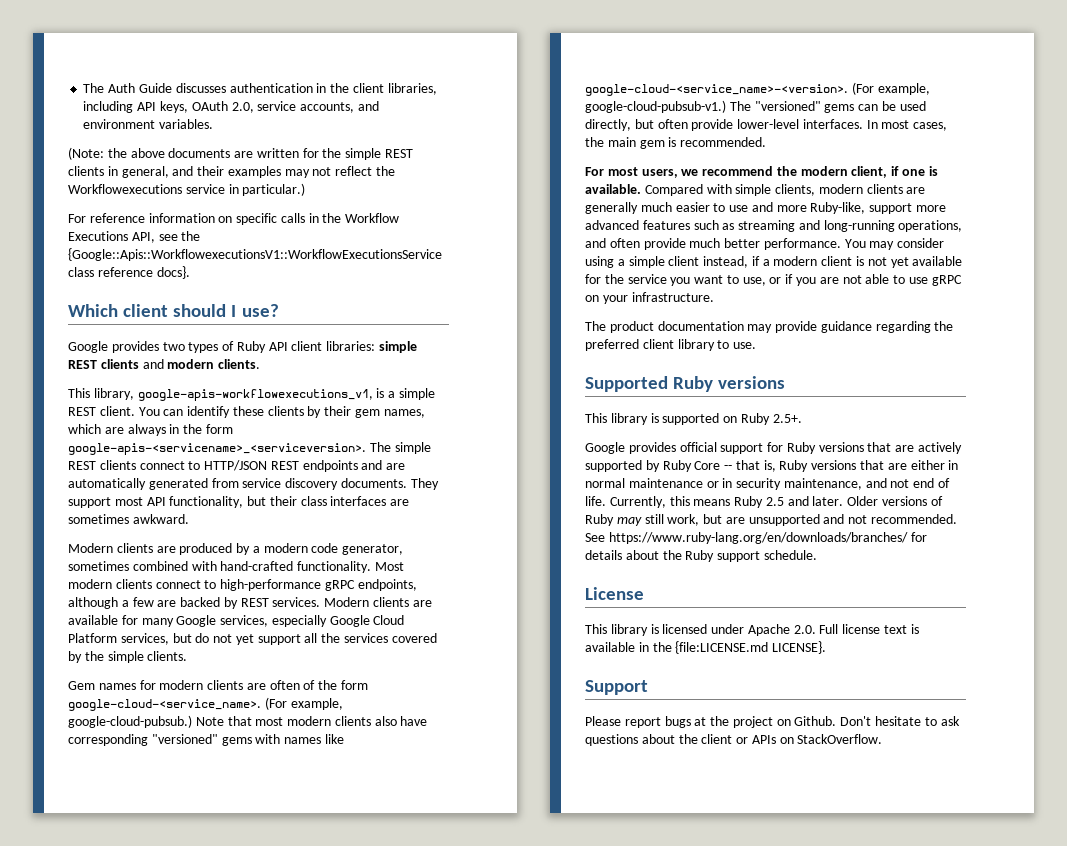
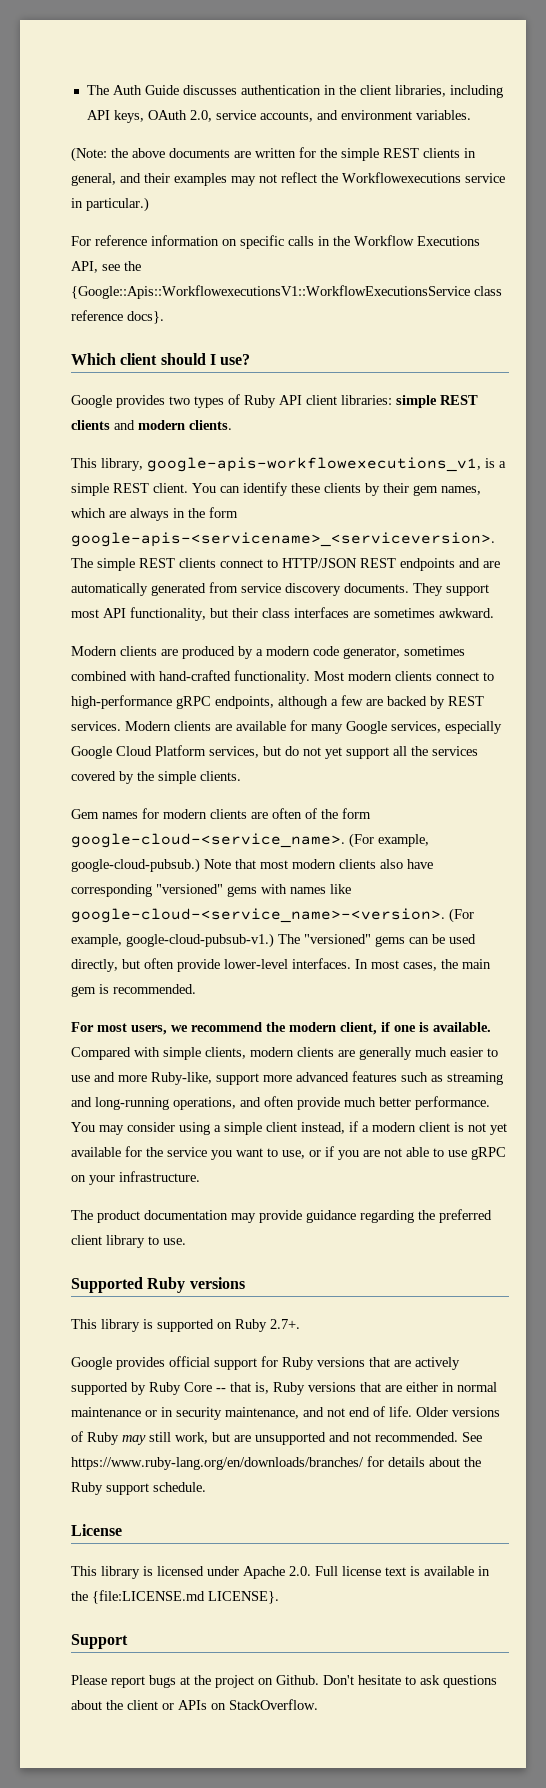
[772,414,802,423] 2.5+. -> [270,1319,300,1329] 2.7+.
[609,496,844,508] Currently, this means Ruby 2.5 and later. -> (412, 1411) none

